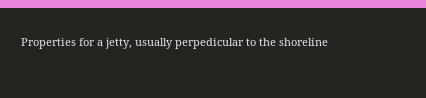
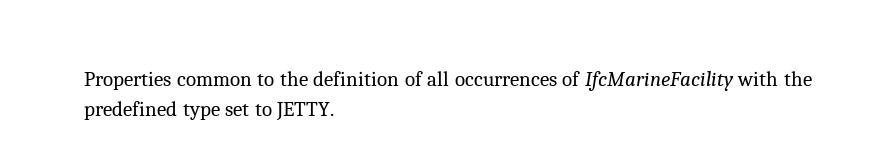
[79,38,328,49] for a jetty, usually perpedicular to the shoreline -> [176,71,812,91] [84,101,335,121] common to the definition of all occurrences of IfcMarineFacility with the predefined type set to JETTY.

